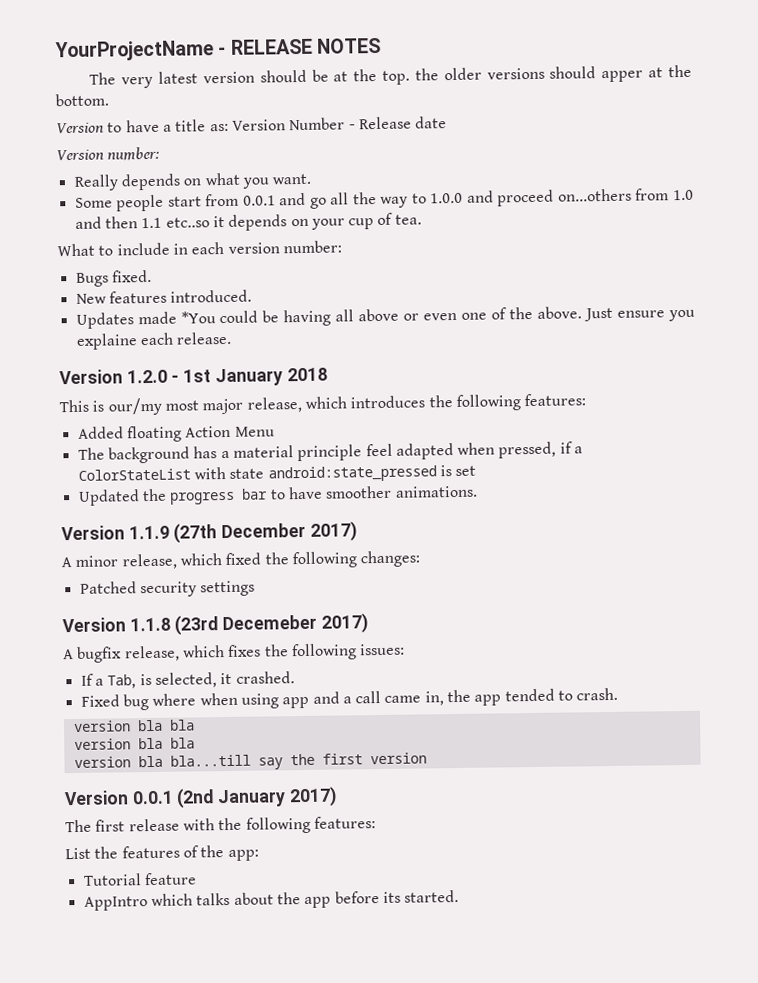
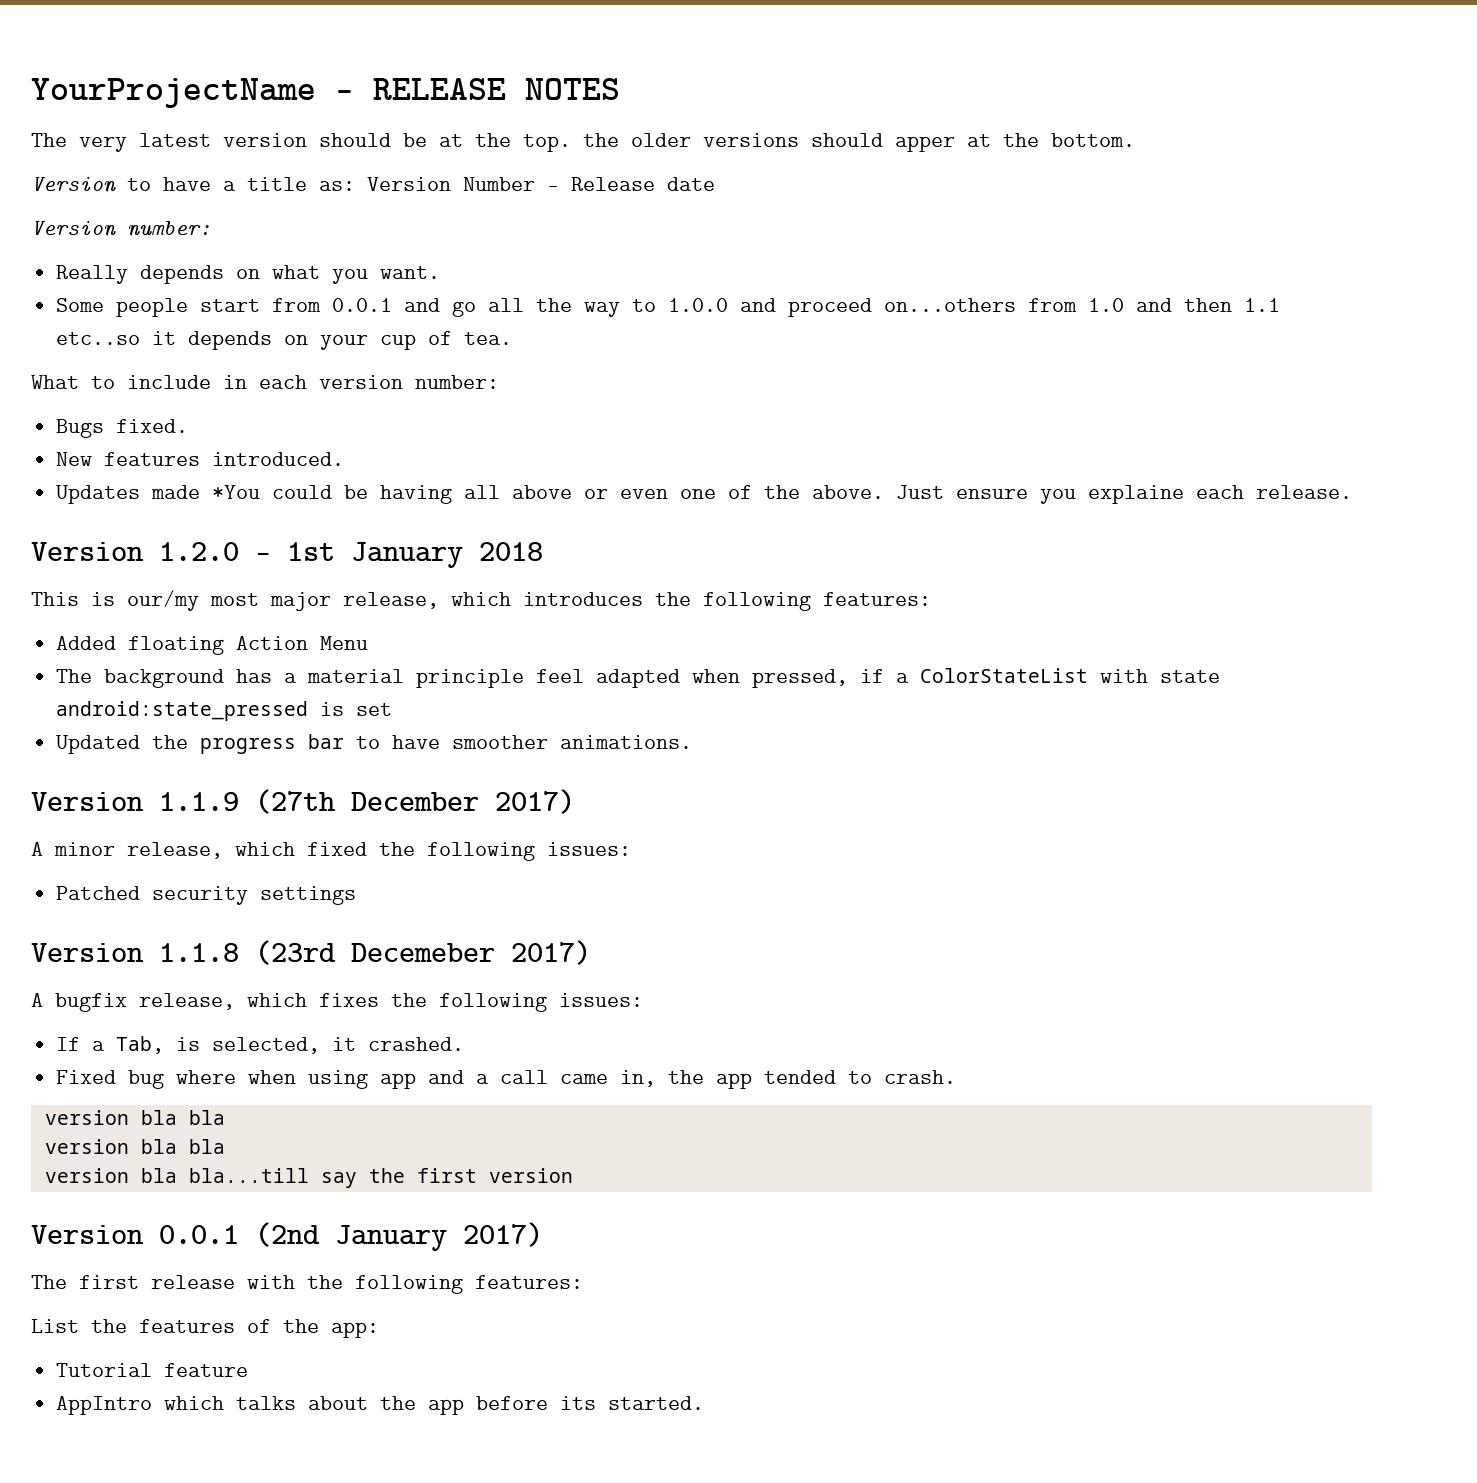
[360,550,421,568] changes: -> [547,842,631,856] issues:

